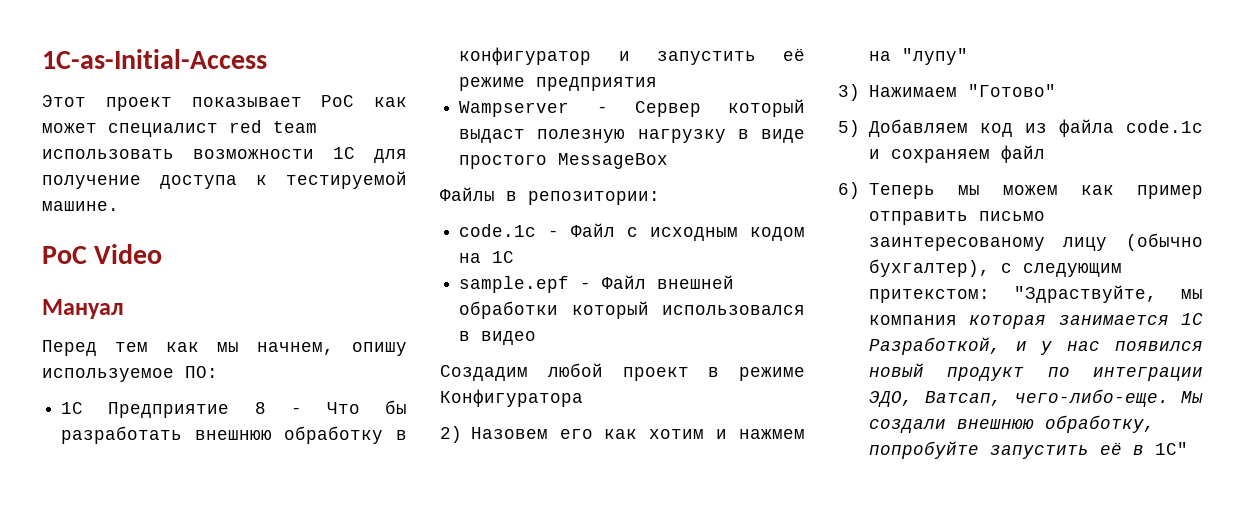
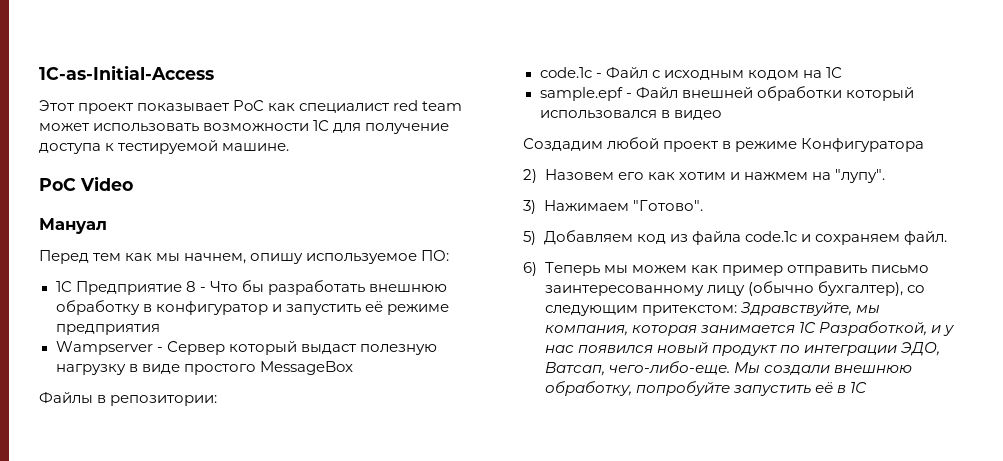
[42,123,97,133] может -> (296, 107) none
(317, 127) none -> [39,123,90,131] может
[901,48,968,65] "лупу" -> [834,169,885,183] "лупу".
[967,84,1056,97] "Готово" -> [632,200,703,211] "Готово".
[1000,145,1045,163] файл -> [903,231,947,245] файл.
[868,237,1045,251] заинтересованому -> [544,285,704,296] заинтересованному
[1000,263,1012,273] с -> [906,285,925,293] со
[1013,285,1203,303] [868,315,957,325] "Здраствуйте, мы компания -> [739,302,880,316] [544,325,628,336] Здравствуйте, мы компания,
[1154,442,1188,455] 1С" -> [849,382,867,393] 1С

